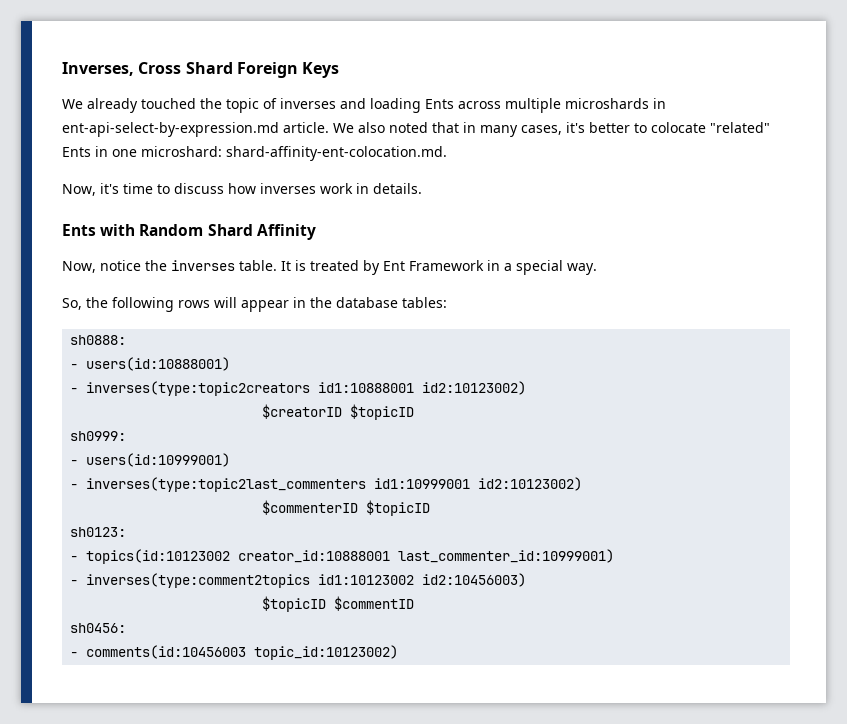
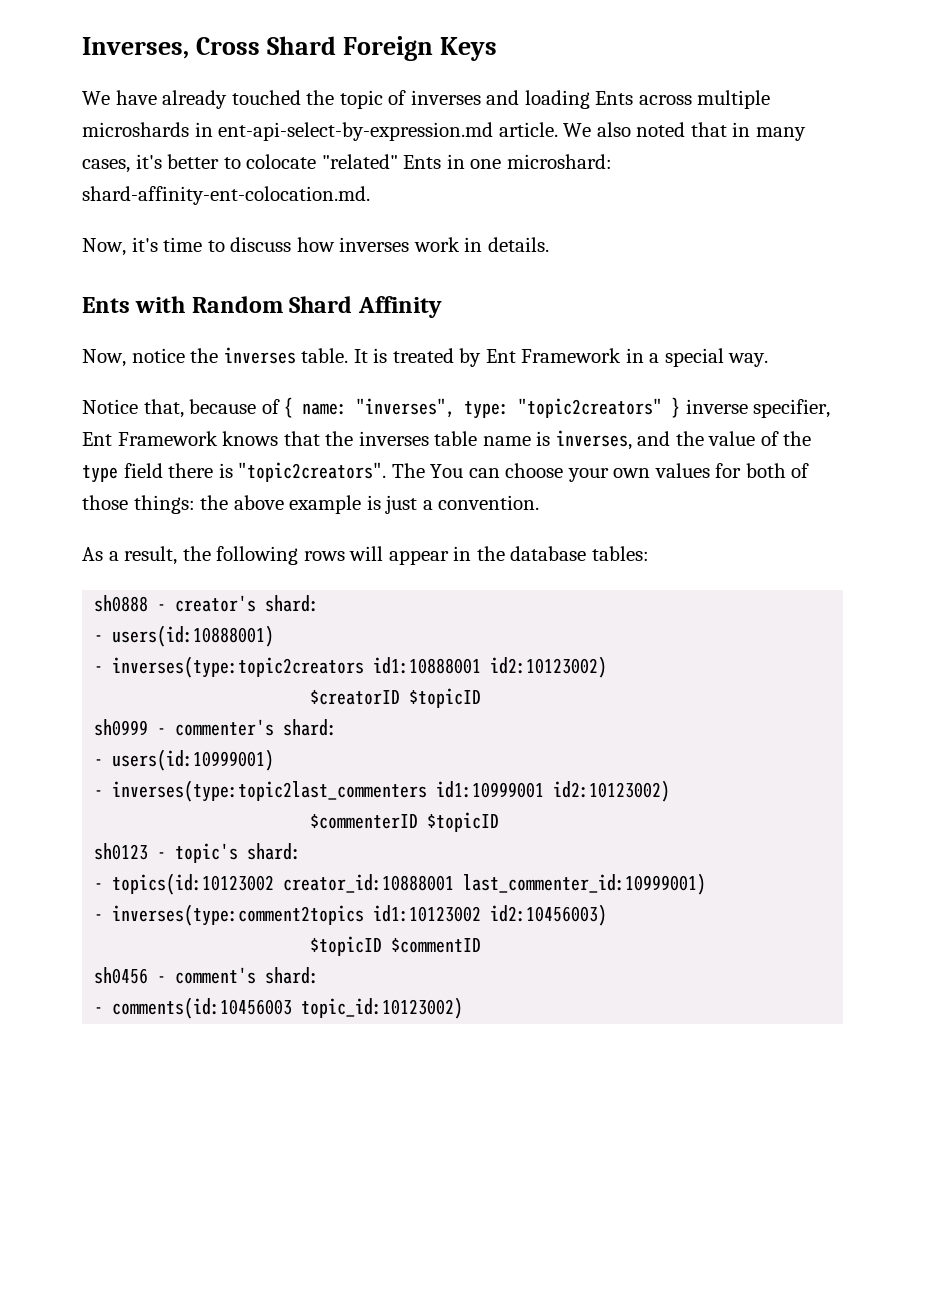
(83, 104) none -> [115,90,157,105] have
[62,298,82,310] So, -> [82,397,831,419] [82,430,812,450] [82,462,810,483] [82,495,540,514] [82,546,178,565] Notice that, because of { name: "inverses", type: "topic2creators" } inverse specifier, Ent Framework knows that the inverses table name is inverses, and the value of the type field there is "topic2creators". The You can choose your own values for both of those things: the above example is just a convention. // As a result,
[70,335,127,345] sh0888: -> [94,595,320,612] sh0888 - creator's shard:
[70,431,127,441] sh0999: -> [94,719,338,736] sh0999 - commenter's shard:
[70,527,127,537] sh0123: -> [94,843,302,863] sh0123 - topic's shard:
[70,623,127,633] sh0456: -> [94,967,320,984] sh0456 - comment's shard:

